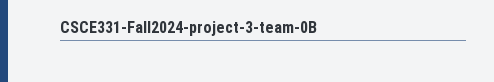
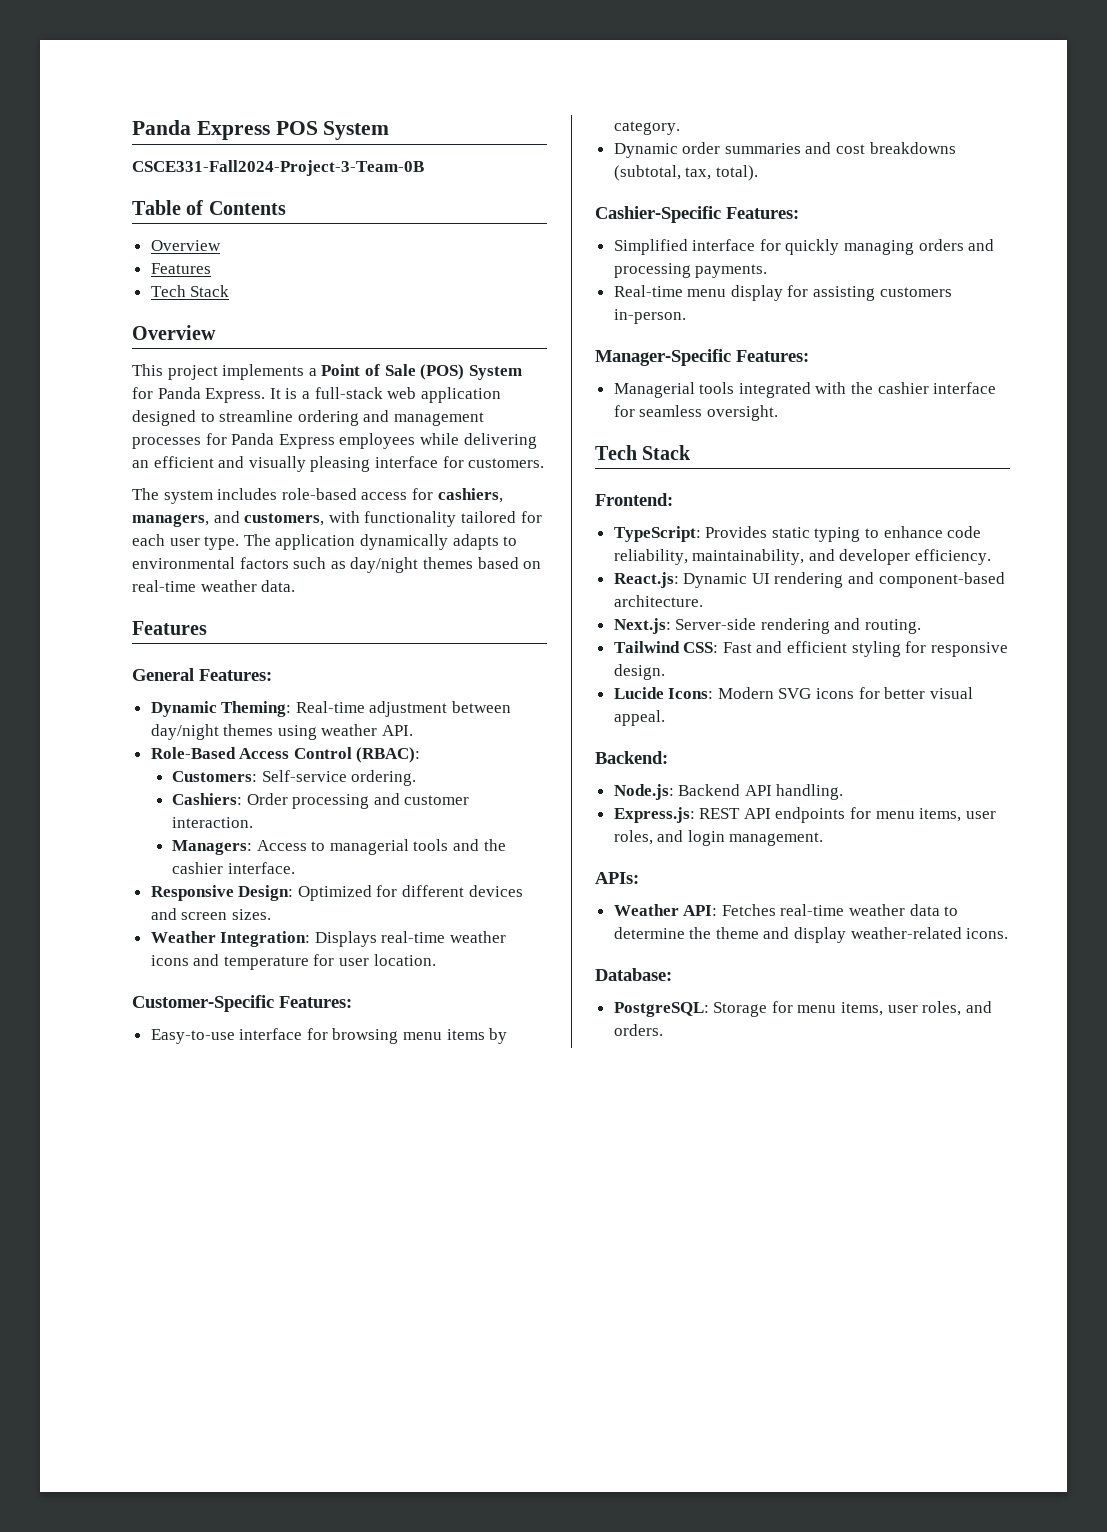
[60,21,317,36] CSCE331-Fall2024-project-3-team-0B -> [132,120,390,140] [132,160,424,176] [132,200,286,215] [150,240,221,251] [150,263,211,274] [150,285,230,297] [132,325,216,340] [132,364,522,380] [132,387,501,403] [132,410,484,426] [132,433,537,449] [132,456,545,472] [132,488,503,504] [132,511,542,527] [132,534,518,550] [132,557,542,573] [132,580,296,592] [132,621,207,635] [132,668,272,681] [150,701,512,717] [150,724,414,740] [150,747,421,763] [172,770,417,786] [172,793,470,809] [172,817,254,828] [172,839,506,855] [172,862,295,874] [150,885,523,901] [150,908,271,920] [150,931,507,947] [150,954,436,970] [132,995,352,1012] [150,1028,508,1044] [613,121,680,135] [613,142,956,158] [613,165,758,181] [595,206,799,223] [613,239,995,255] [613,263,768,278] [613,285,952,301] [613,309,686,324] [595,349,809,366] [613,382,997,398] [613,405,778,421] [595,445,692,460] [595,493,673,506] [613,526,982,542] [613,549,992,565] [613,572,1005,588] [613,595,703,607] [613,618,922,634] [613,641,1008,657] [613,664,665,680] [613,687,973,699] [613,710,665,726] [595,751,668,764] [613,784,844,800] [613,807,996,823] [613,830,824,846] [595,872,639,884] [613,904,959,916] [613,927,1009,943] [595,968,672,981] [613,1001,992,1017] [613,1024,663,1036] Panda Express POS System // CSCE331-Fall2024-Project-3-Team-0B // Table of Contents // Overview // Features // Tech Stack // Overview // This project implements a Point of Sale (POS) System for Panda Express. It is a full-stack web application designed to streamline ordering and management processes for Panda Express employees while delivering an efficient and visually pleasing interface for customers. // The system includes role-based access for cashiers, managers, and customers, with functionality tailored for each user type. The application dynamically adapts to environmental factors such as day/night themes based on real-time weather data. // Features // General Features: // Dynamic Theming: Real-time adjustment between day/night themes using weather API. // Role-Based Access Control (RBAC): // Customers: Self-service ordering. // Cashiers: Order processing and customer interaction. // Managers: Access to managerial tools and the cashier interface. // Responsive Design: Optimized for different devices and screen sizes. // Weather Integration: Displays real-time weather icons and temperature for user location. // Customer-Specific Features: // Easy-to-use interface for browsing menu items by category. // Dynamic order summaries and cost breakdowns (subtotal, tax, total). // Cashier-Specific Features: // Simplified interface for quickly managing orders and processing payments. // Real-time menu display for assisting customers in-person. // Manager-Specific Features: // Managerial tools integrated with the cashier interface for seamless oversight. // Tech Stack // Frontend: // TypeScript: Provides static typing to enhance code reliability, maintainability, and developer efficiency. // React.js: Dynamic UI rendering and component-based architecture. // Next.js: Server-side rendering and routing. // Tailwind CSS: Fast and efficient styling for responsive design. // Lucide Icons: Modern SVG icons for better visual appeal. // Backend: // Node.js: Backend API handling. // Express.js: REST API endpoints for menu items, user roles, and login management. // APIs: // Weather API: Fetches real-time weather data to determine the theme and display weather-related icons. // Database: // PostgreSQL: Storage for menu items, user roles, and orders.

